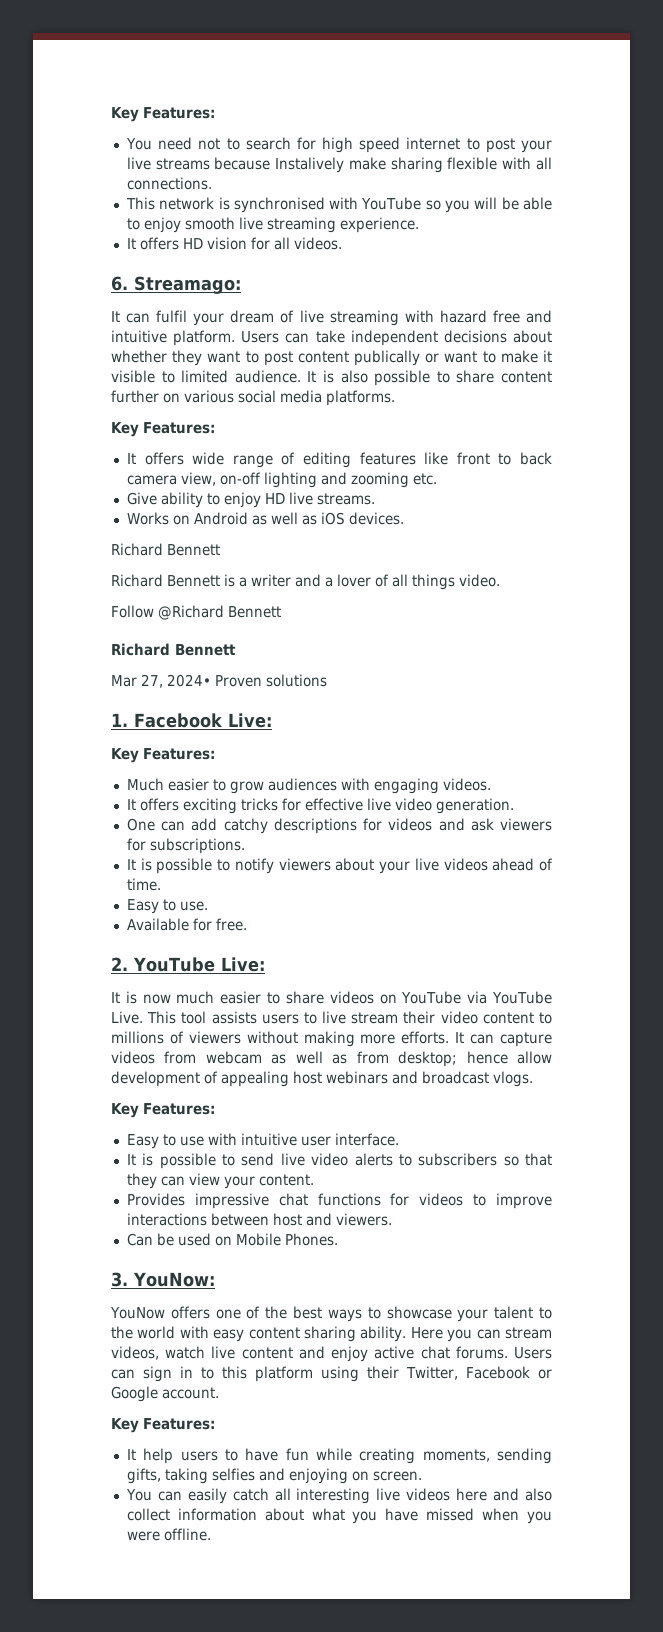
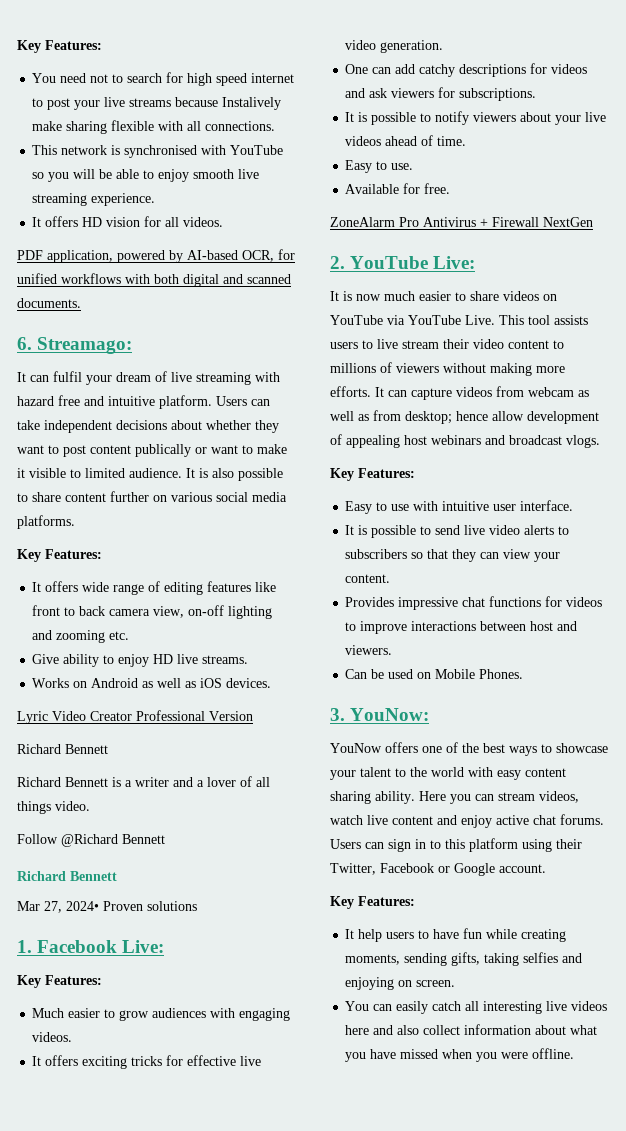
(342, 243) none -> [17,249,295,263] [17,273,291,287] [17,298,81,308] // PDF application, powered by AI-based OCR, for unified workflows with both digital and scanned documents.
(404, 518) none -> [17,710,253,724] // Lyric Video Creator Professional Version
(247, 924) none -> [330,217,593,227] // ZoneAlarm Pro Antivirus + Firewall NextGen

